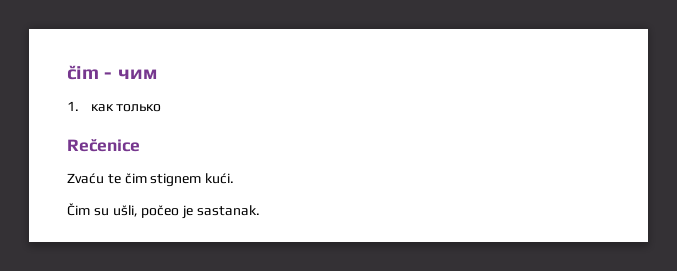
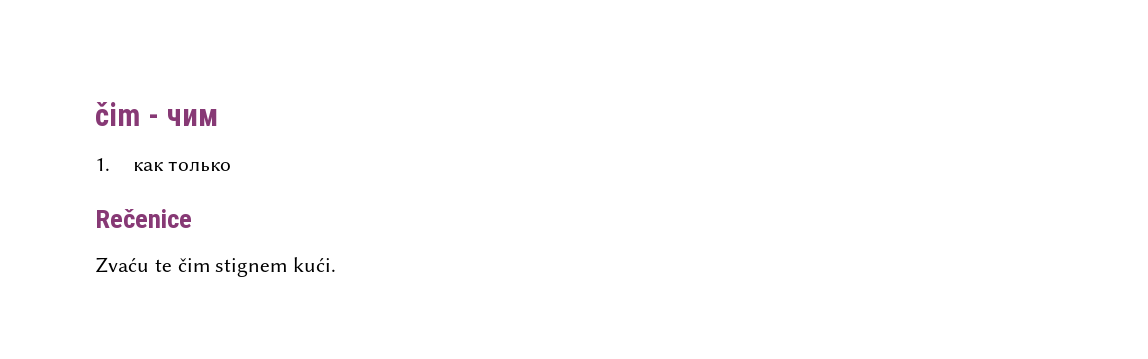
[67,203,260,219] // Čim su ušli, počeo je sastanak. -> (337, 264) none

